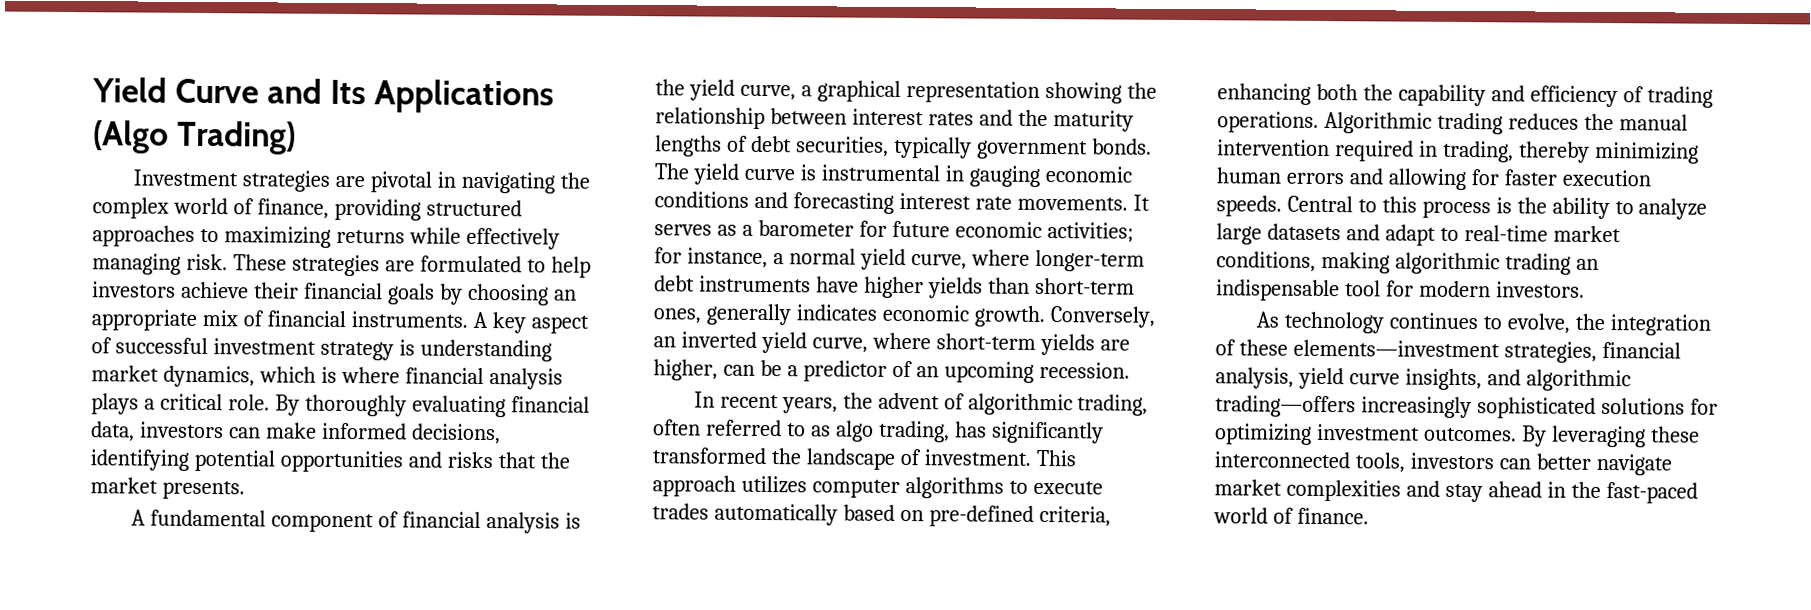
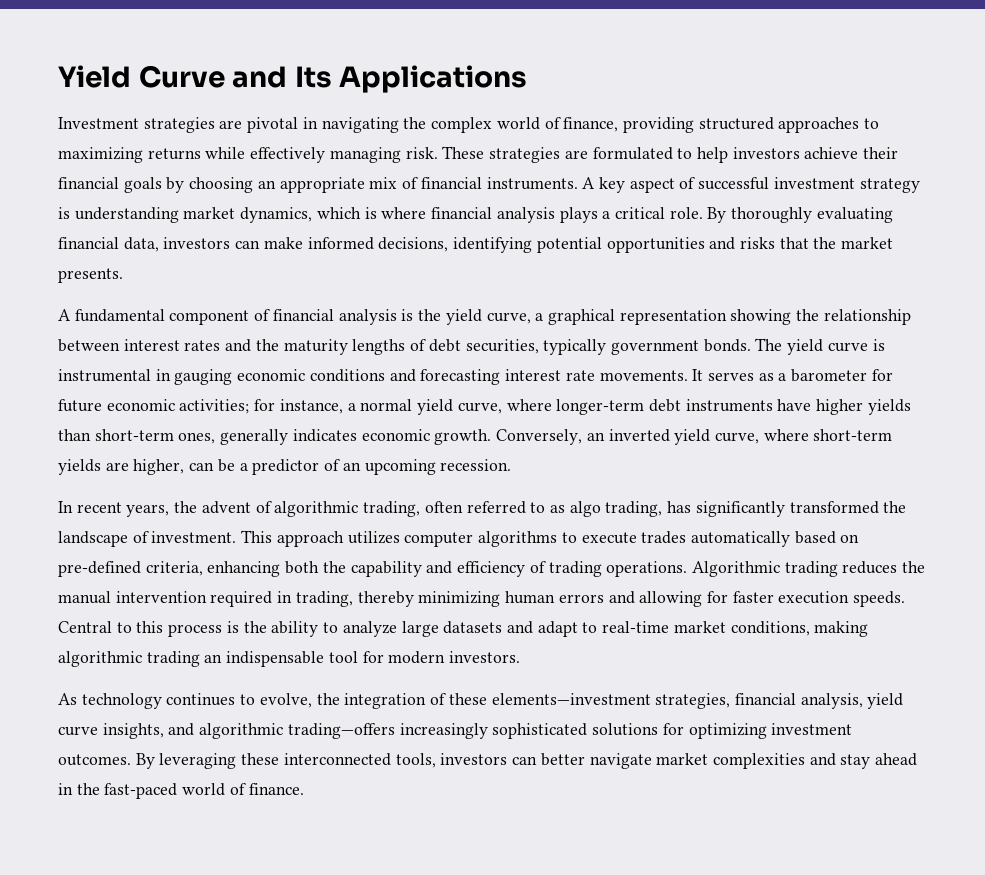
[93,120,297,155] (Algo Trading) -> (528, 79) none

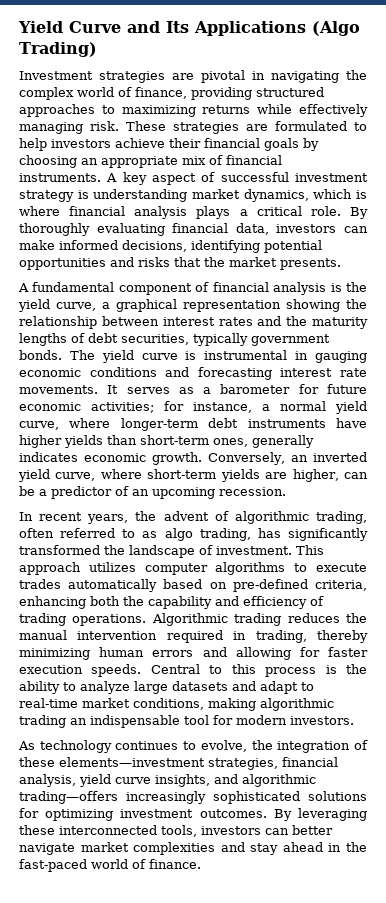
(528, 79) none -> [312,21,360,36] [19,42,97,57] (Algo Trading)

